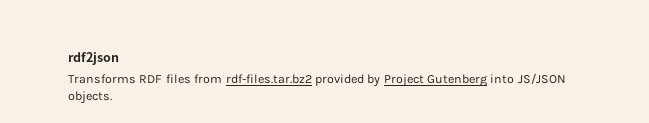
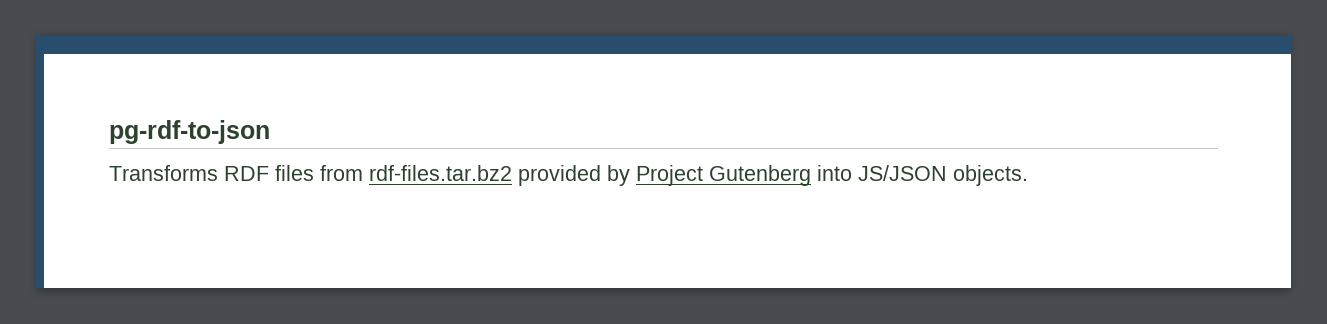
[68,52,119,65] rdf2json -> [109,120,270,144] pg-rdf-to-json

